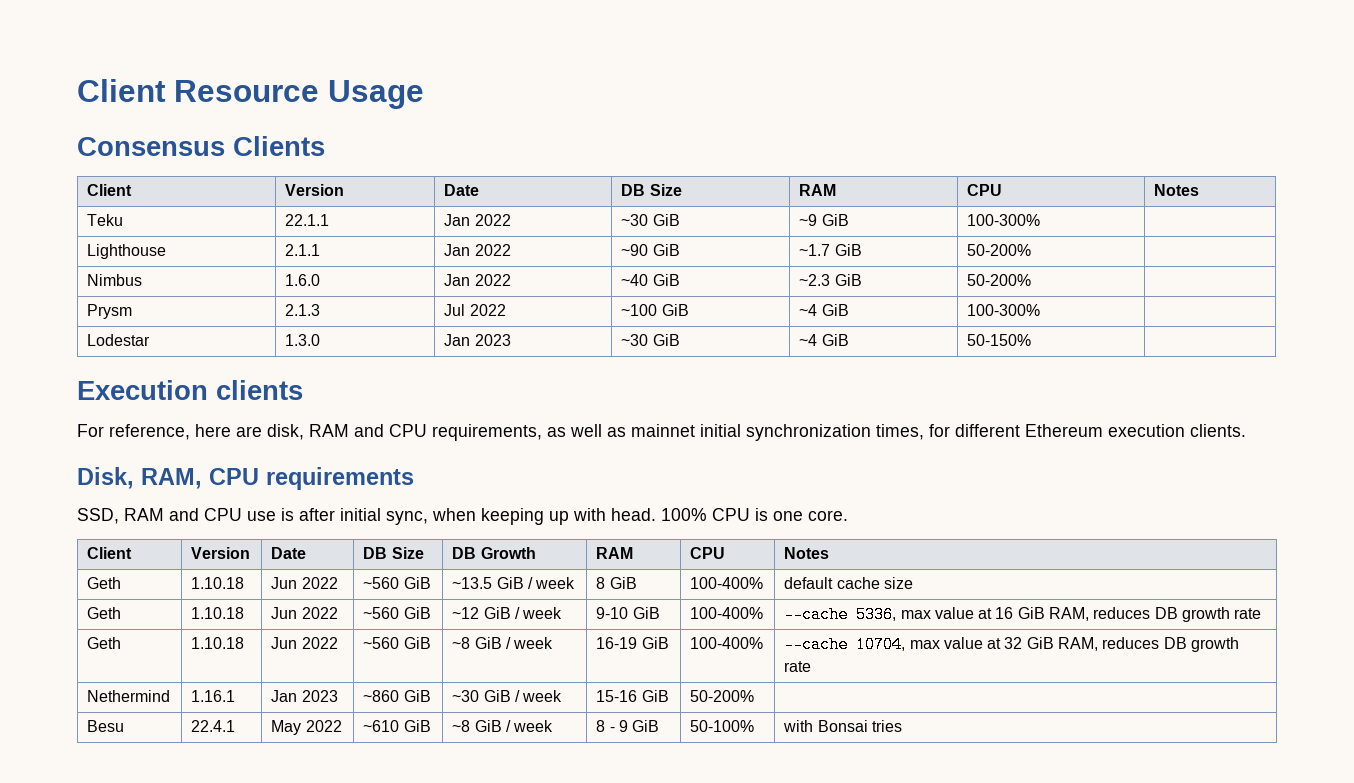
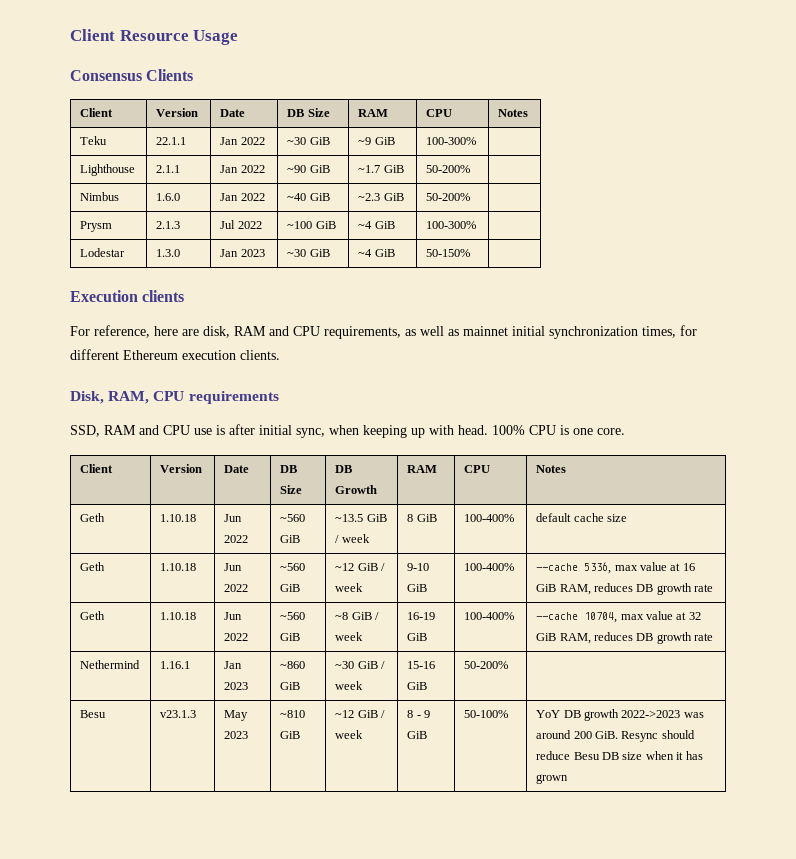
[191,720,236,732] 22.4.1 -> [160,710,197,718] v23.1.3
[305,720,342,732] [363,720,431,732] [452,720,471,732] 2022 | ~610 GiB | ~8 -> [224,731,249,739] [280,710,306,718] [280,731,301,739] [335,710,355,718] 2023 | ~810 GiB | ~12
[783,720,902,732] with Bonsai tries -> [536,709,704,721] [536,730,695,742] [536,751,703,760] [536,774,569,784] YoY DB growth 2022->2023 was around 200 GiB. Resync should reduce Besu DB size when it has grown

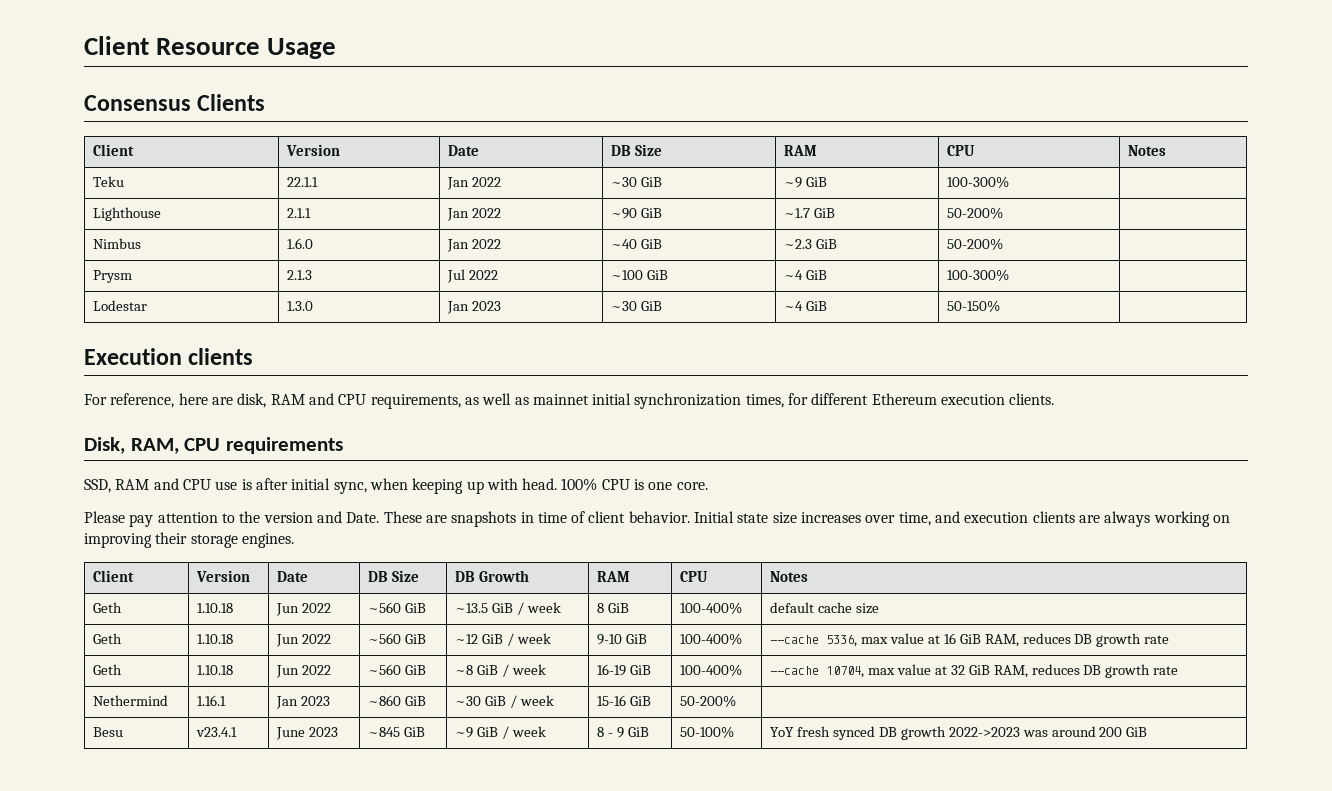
(625, 431) none -> [84,511,1230,527] [84,532,294,548] // Please pay attention to the version and Date. These are snapshots in time of client behavior. Initial state size increases over time, and execution clients are always working on improving their storage engines.
[160,710,197,718] [224,710,249,721] [224,731,249,739] [280,710,306,718] [280,731,301,739] [335,710,355,718] v23.1.3 | May 2023 | ~810 GiB | ~12 -> [196,727,238,737] [276,727,339,740] [368,727,426,737] [455,727,474,738] v23.4.1 | June 2023 | ~845 GiB | ~9
(561, 714) none -> [797,726,875,740] fresh synced
[595,730,695,742] [536,751,703,760] [536,774,569,784] GiB. Resync should reduce Besu DB size when it has grown -> [1126,727,1148,737] GiB

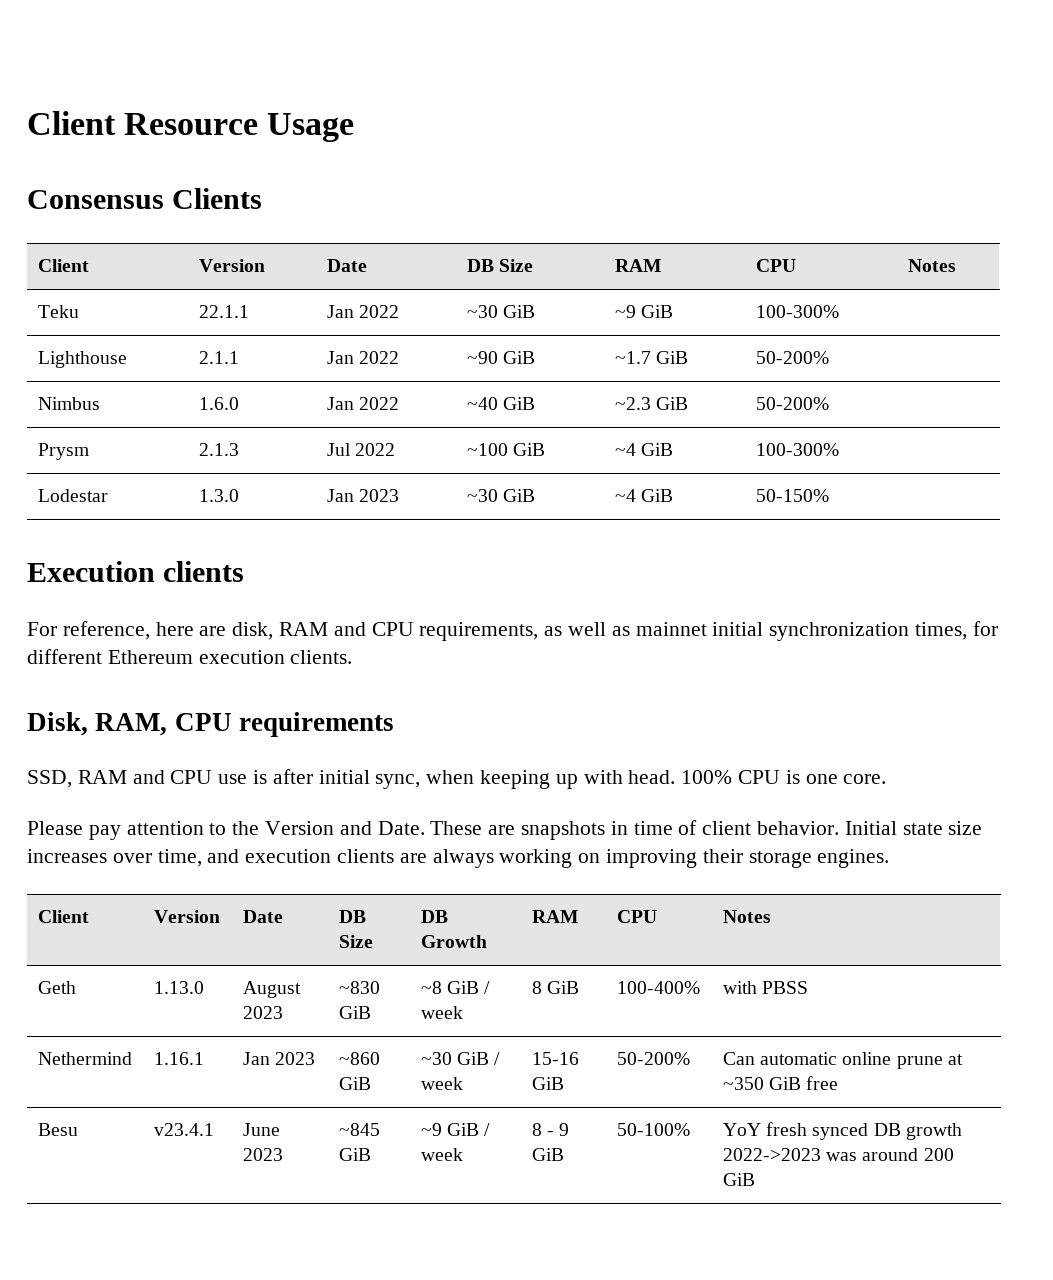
[263,512,313,523] version -> [265,821,335,835] Version
[197,603,234,613] [276,603,332,616] [368,602,427,613] [455,603,489,613] 1.10.18 | Jun 2022 | ~560 GiB | ~13.5 -> [153,981,204,994] [242,981,301,998] [242,1006,283,1019] [338,981,380,994] [338,1006,371,1019] [420,981,442,994] 1.13.0 | August 2023 | ~830 GiB | ~8
[770,602,879,614] [93,633,123,644] [197,634,234,644] [276,634,332,647] [368,633,427,644] [455,633,551,646] [597,634,648,645] [680,633,743,645] [770,633,1170,647] [93,664,123,675] [197,665,234,675] [276,665,332,678] [368,664,427,675] [455,664,546,677] [597,664,652,676] [680,664,743,676] [770,664,1179,678] default cache size // Geth | 1.10.18 | Jun 2022 | ~560 GiB | ~12 GiB / week | 9-10 GiB | 100-400% | --cache 5336, max value at 16 GiB RAM, reduces DB growth rate // Geth | 1.10.18 | Jun 2022 | ~560 GiB | ~8 GiB / week | 16-19 GiB | 100-400% | --cache 10704, max value at 32 GiB RAM, reduces DB growth rate -> [722,981,809,994] with PBSS
(737, 701) none -> [722,1052,963,1069] [722,1076,839,1090] Can automatic online prune at ~350 GiB free

